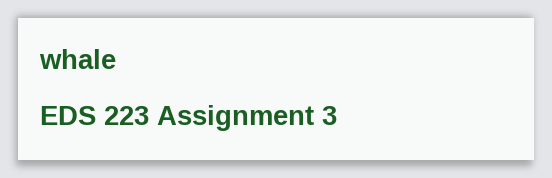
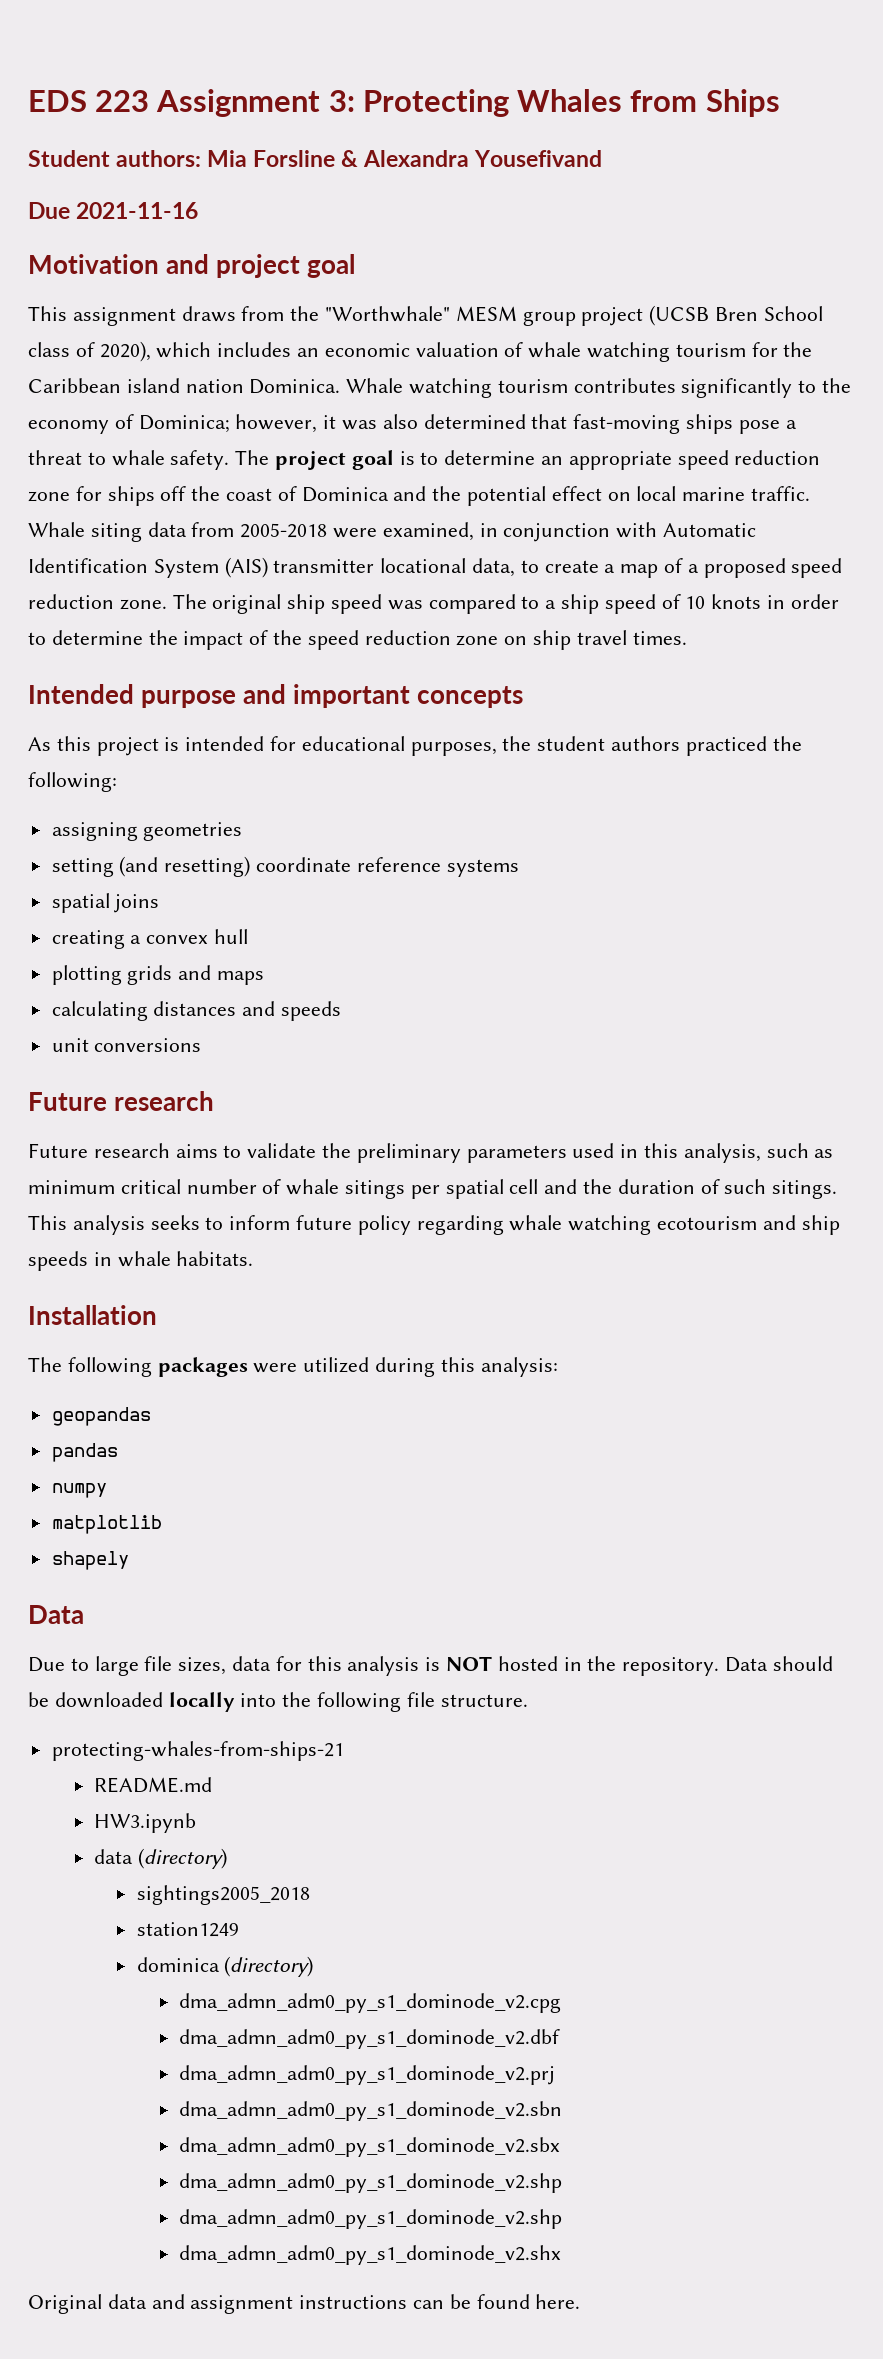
[39,49,116,69] whale // -> (28, 101) none
[322,106,337,125] 3 -> [328,89,780,117] [28,150,603,167] [28,202,199,219] [28,254,356,278] [28,305,823,326] [28,341,813,362] [28,378,852,398] [28,414,797,434] [28,450,821,470] [28,486,811,506] [28,522,757,542] [28,557,843,578] [28,594,839,614] [28,630,687,650] [28,684,524,708] [28,736,802,756] [28,772,117,792] [51,822,243,841] [51,856,519,877] [51,893,160,913] [51,929,249,949] [51,965,265,985] [51,1001,342,1021] [51,1038,202,1052] [28,1091,215,1111] [28,1143,834,1163] [28,1179,838,1199] [28,1215,840,1235] [28,1251,254,1271] [28,1305,157,1325] [28,1357,558,1377] [51,1407,151,1426] [51,1443,118,1462] [51,1483,107,1498] [51,1515,162,1534] [51,1551,129,1570] [28,1605,84,1624] [28,1656,833,1676] [28,1692,528,1712] [51,1741,344,1761] [94,1777,213,1793] [94,1813,197,1833] [94,1848,227,1869] [136,1885,310,1905] [136,1922,239,1937] [136,1956,314,1977] [178,1993,561,2013] [178,2029,560,2049] [178,2065,555,2085] [178,2101,562,2121] [178,2137,560,2157] [178,2173,562,2193] [178,2209,562,2229] [178,2245,561,2265] [28,2294,581,2314] 3: Protecting Whales from Ships // Student authors: Mia Forsline & Alexandra Yousefivand // Due 2021-11-16 // Motivation and project goal // This assignment draws from the "Worthwhale" MESM group project (UCSB Bren School class of 2020), which includes an economic valuation of whale watching tourism for the Caribbean island nation Dominica. Whale watching tourism contributes significantly to the economy of Dominica; however, it was also determined that fast-moving ships pose a threat to whale safety. The project goal is to determine an appropriate speed reduction zone for ships off the coast of Dominica and the potential effect on local marine traffic. Whale siting data from 2005-2018 were examined, in conjunction with Automatic Identification System (AIS) transmitter locational data, to create a map of a proposed speed reduction zone. The original ship speed was compared to a ship speed of 10 knots in order to determine the impact of the speed reduction zone on ship travel times. // Intended purpose and important concepts // As this project is intended for educational purposes, the student authors practiced the following: // assigning geometries // setting (and resetting) coordinate reference systems // spatial joins // creating a convex hull // plotting grids and maps // calculating distances and speeds // unit conversions // Future research // Future research aims to validate the preliminary parameters used in this analysis, such as minimum critical number of whale sitings per spatial cell and the duration of such sitings. This analysis seeks to inform future policy regarding whale watching ecotourism and ship speeds in whale habitats. // Installation // The following packages were utilized during this analysis: // geopandas // pandas // numpy // matplotlib // shapely // Data // Due to large file sizes, data for this analysis is NOT hosted in the repository. Data should be downloaded locally into the following file structure. // protecting-whales-from-ships-21 // README.md // HW3.ipynb // data (directory) // sightings2005_2018 // station1249 // dominica (directory) // dma_admn_adm0_py_s1_dominode_v2.cpg // dma_admn_adm0_py_s1_dominode_v2.dbf // dma_admn_adm0_py_s1_dominode_v2.prj // dma_admn_adm0_py_s1_dominode_v2.sbn // dma_admn_adm0_py_s1_dominode_v2.sbx // dma_admn_adm0_py_s1_dominode_v2.shp // dma_admn_adm0_py_s1_dominode_v2.shp // dma_admn_adm0_py_s1_dominode_v2.shx // Original data and assignment instructions can be found here.

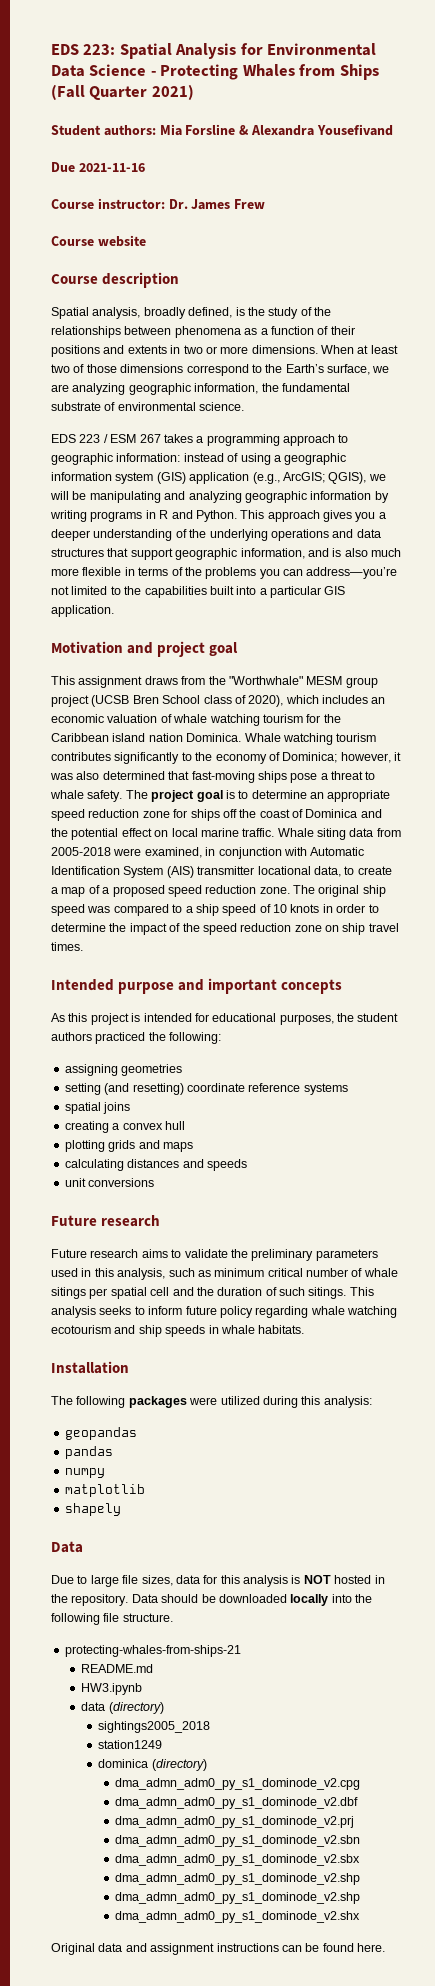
[28,89,355,117] EDS 223 Assignment 3: -> [51,43,377,59] [51,64,156,77] EDS 223: Spatial Analysis for Environmental Data Science -
(780, 103) none -> [51,84,194,100] (Fall Quarter 2021)
(199, 210) none -> [51,198,266,210] [51,235,146,247] [51,272,180,288] [51,307,331,319] [51,326,355,338] [51,345,398,357] [51,364,390,376] [51,383,350,395] [51,402,245,411] [51,434,349,446] [51,453,347,465] [51,472,386,484] [50,491,389,503] [50,510,386,522] [51,529,381,541] [51,548,401,560] [51,567,398,579] [51,586,346,598] [51,605,114,617] // Course instructor: Dr. James Frew // Course website // Course description // Spatial analysis, broadly defined, is the study of the relationships between phenomena as a function of their positions and extents in two or more dimensions. When at least two of those dimensions correspond to the Earth’s surface, we are analyzing geographic information, the fundamental substrate of environmental science. // EDS 223 / ESM 267 takes a programming approach to geographic information: instead of using a geographic information system (GIS) application (e.g., ArcGIS; QGIS), we will be manipulating and analyzing geographic information by writing programs in R and Python. This approach gives you a deeper understanding of the underlying operations and data structures that support geographic information, and is also much more flexible in terms of the problems you can address—you’re not limited to the capabilities built into a particular GIS application.

